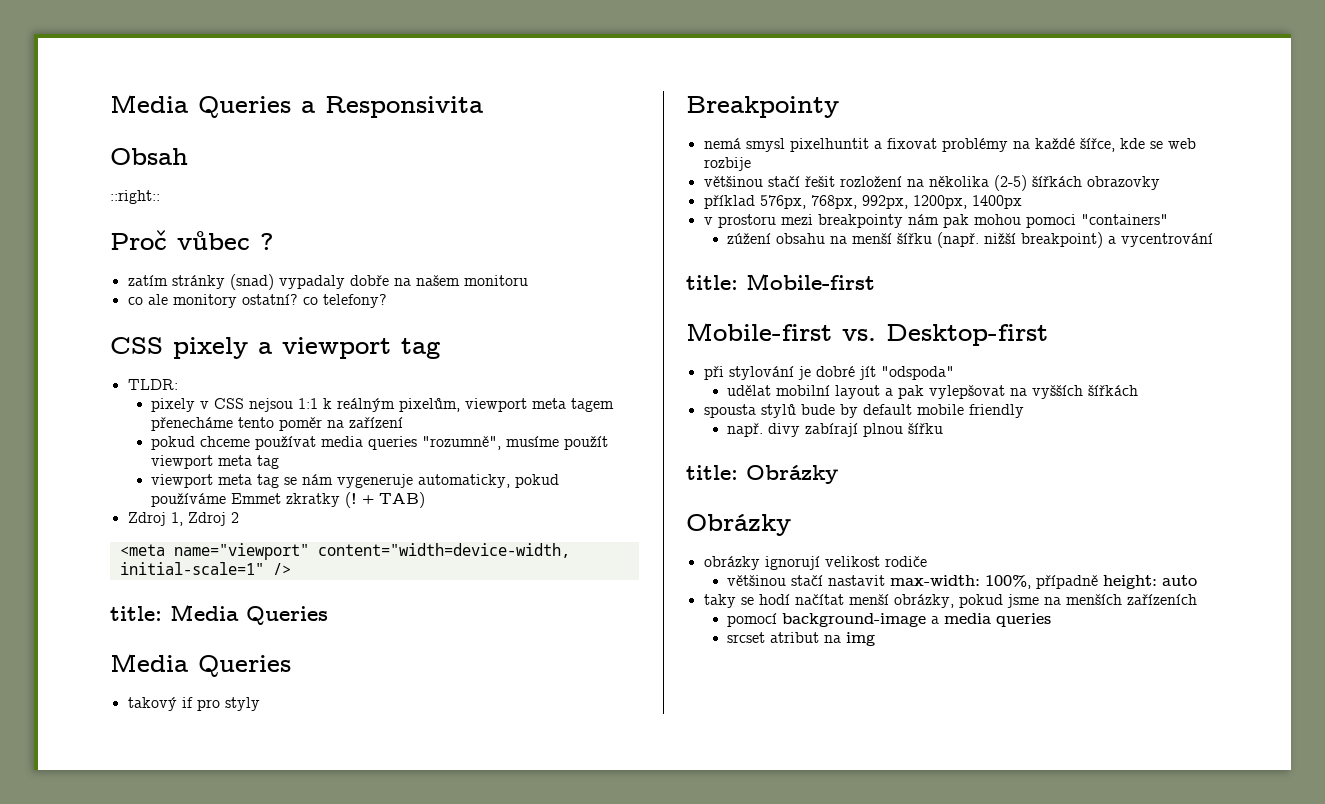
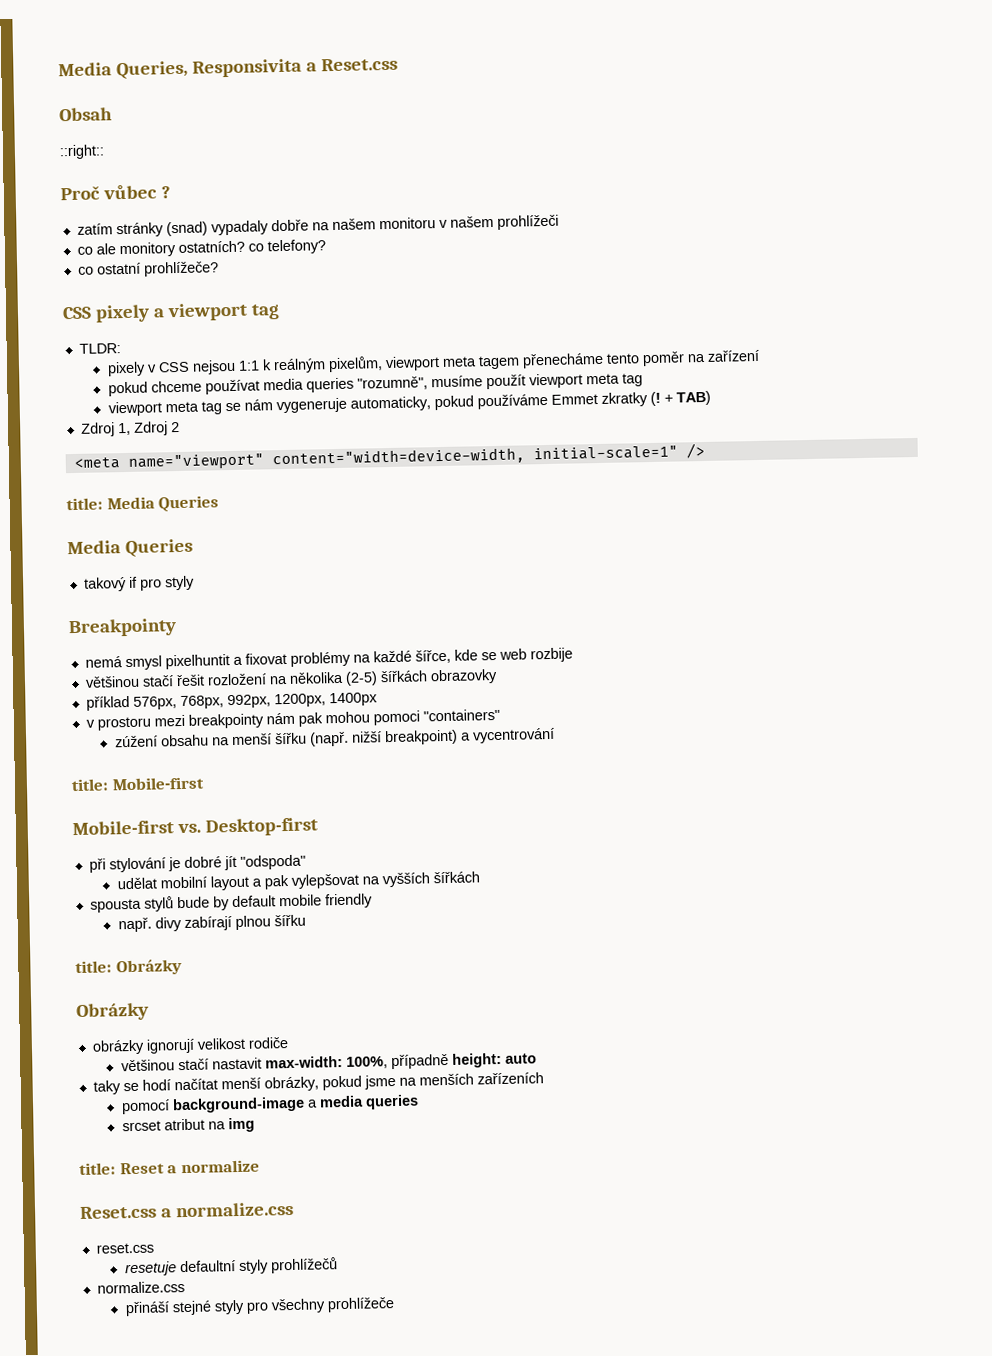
[110,95,483,118] Media Queries a Responsivita -> [58,57,398,80] Media Queries, Responsivita a Reset.css
(528, 280) none -> [438,214,559,230] v našem prohlížeči
[241,294,298,305] ostatní? -> [177,240,245,253] ostatních?
(387, 301) none -> [77,261,219,277] // co ostatní prohlížeče?
(876, 639) none -> [79,1159,260,1176] [79,1201,294,1220] [95,1242,154,1254] [124,1257,338,1277] [96,1281,185,1294] [124,1297,395,1317] // title: Reset a normalize // Reset.css a normalize.css // reset.css // resetuje defaultní styly prohlížečů // normalize.css // přináší stejné styly pro všechny prohlížeče

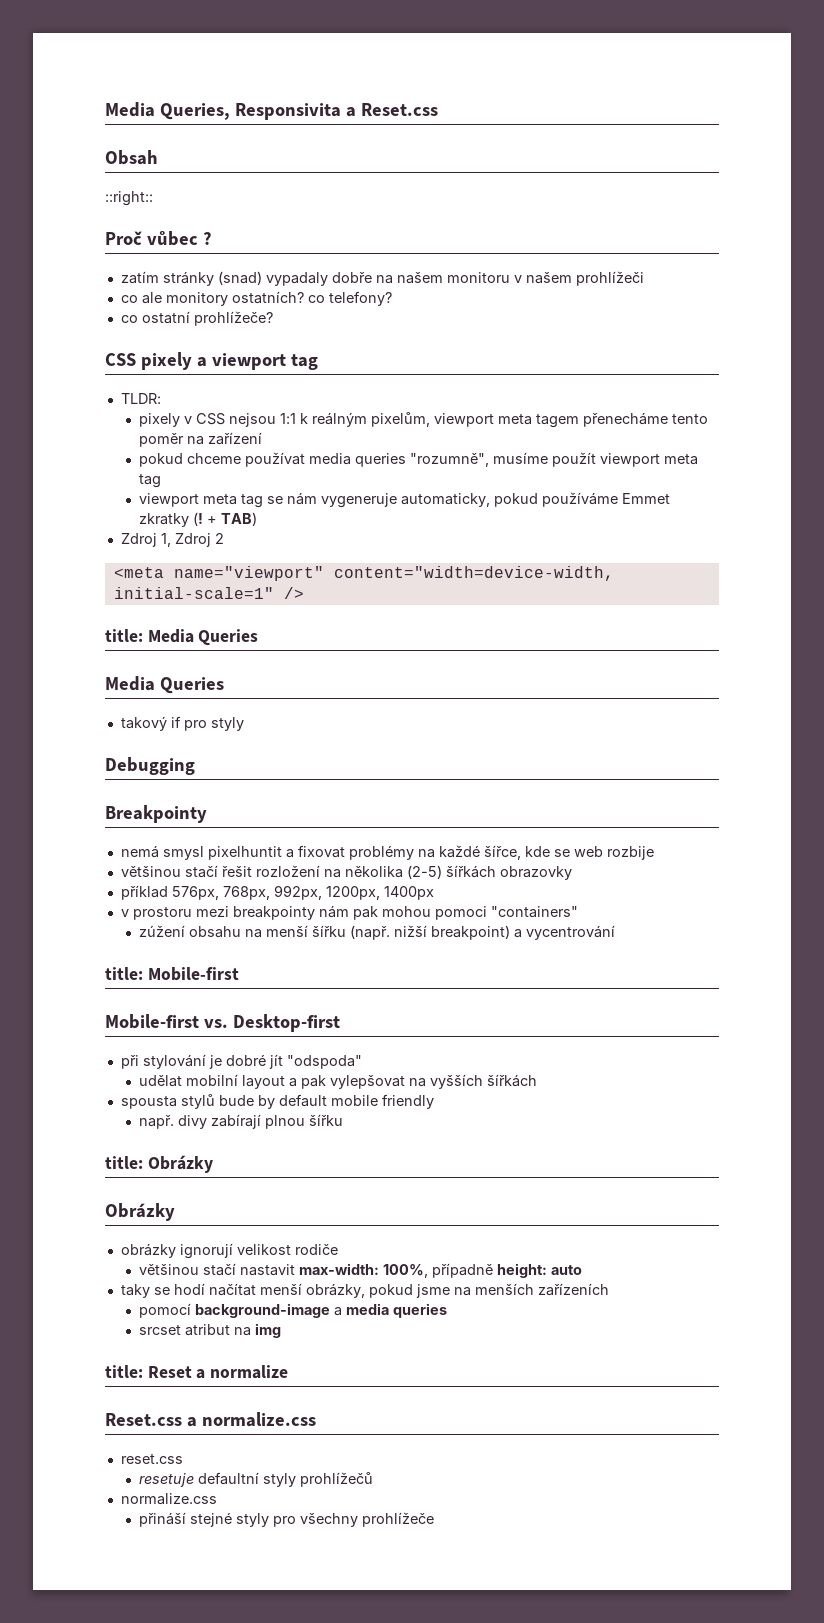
(195, 583) none -> [105,757,195,775] // Debugging

